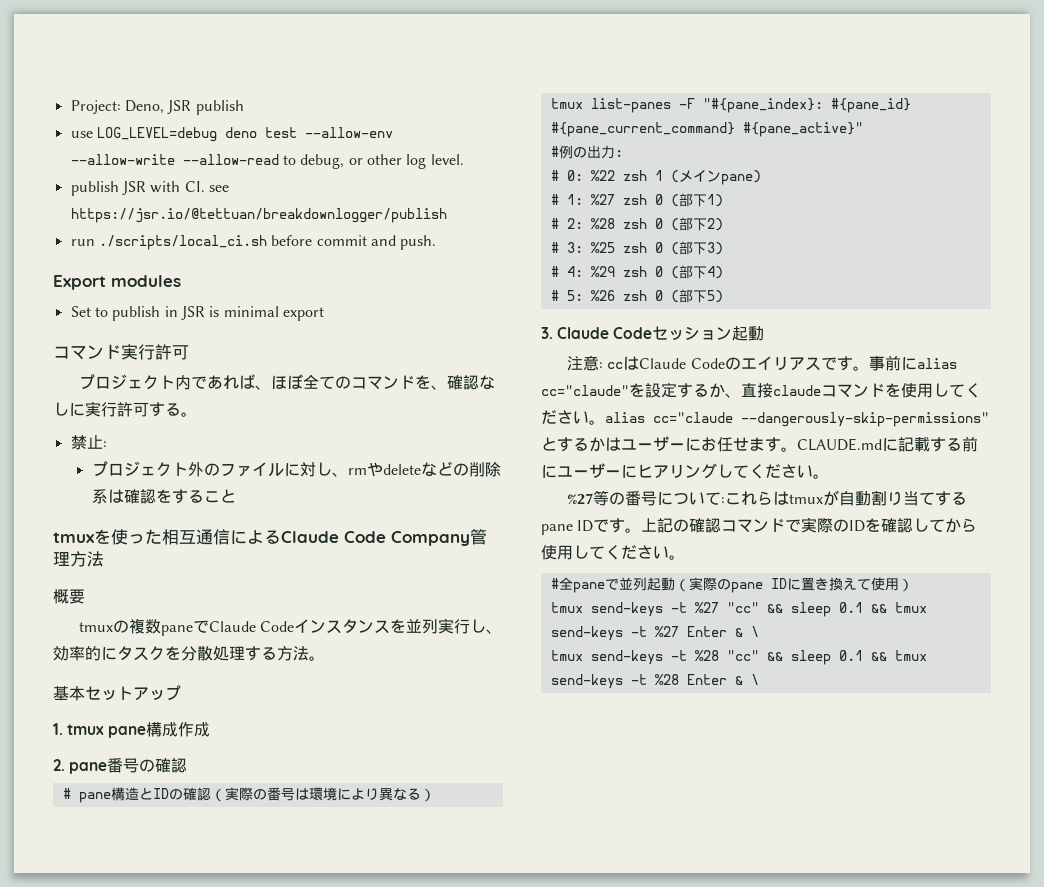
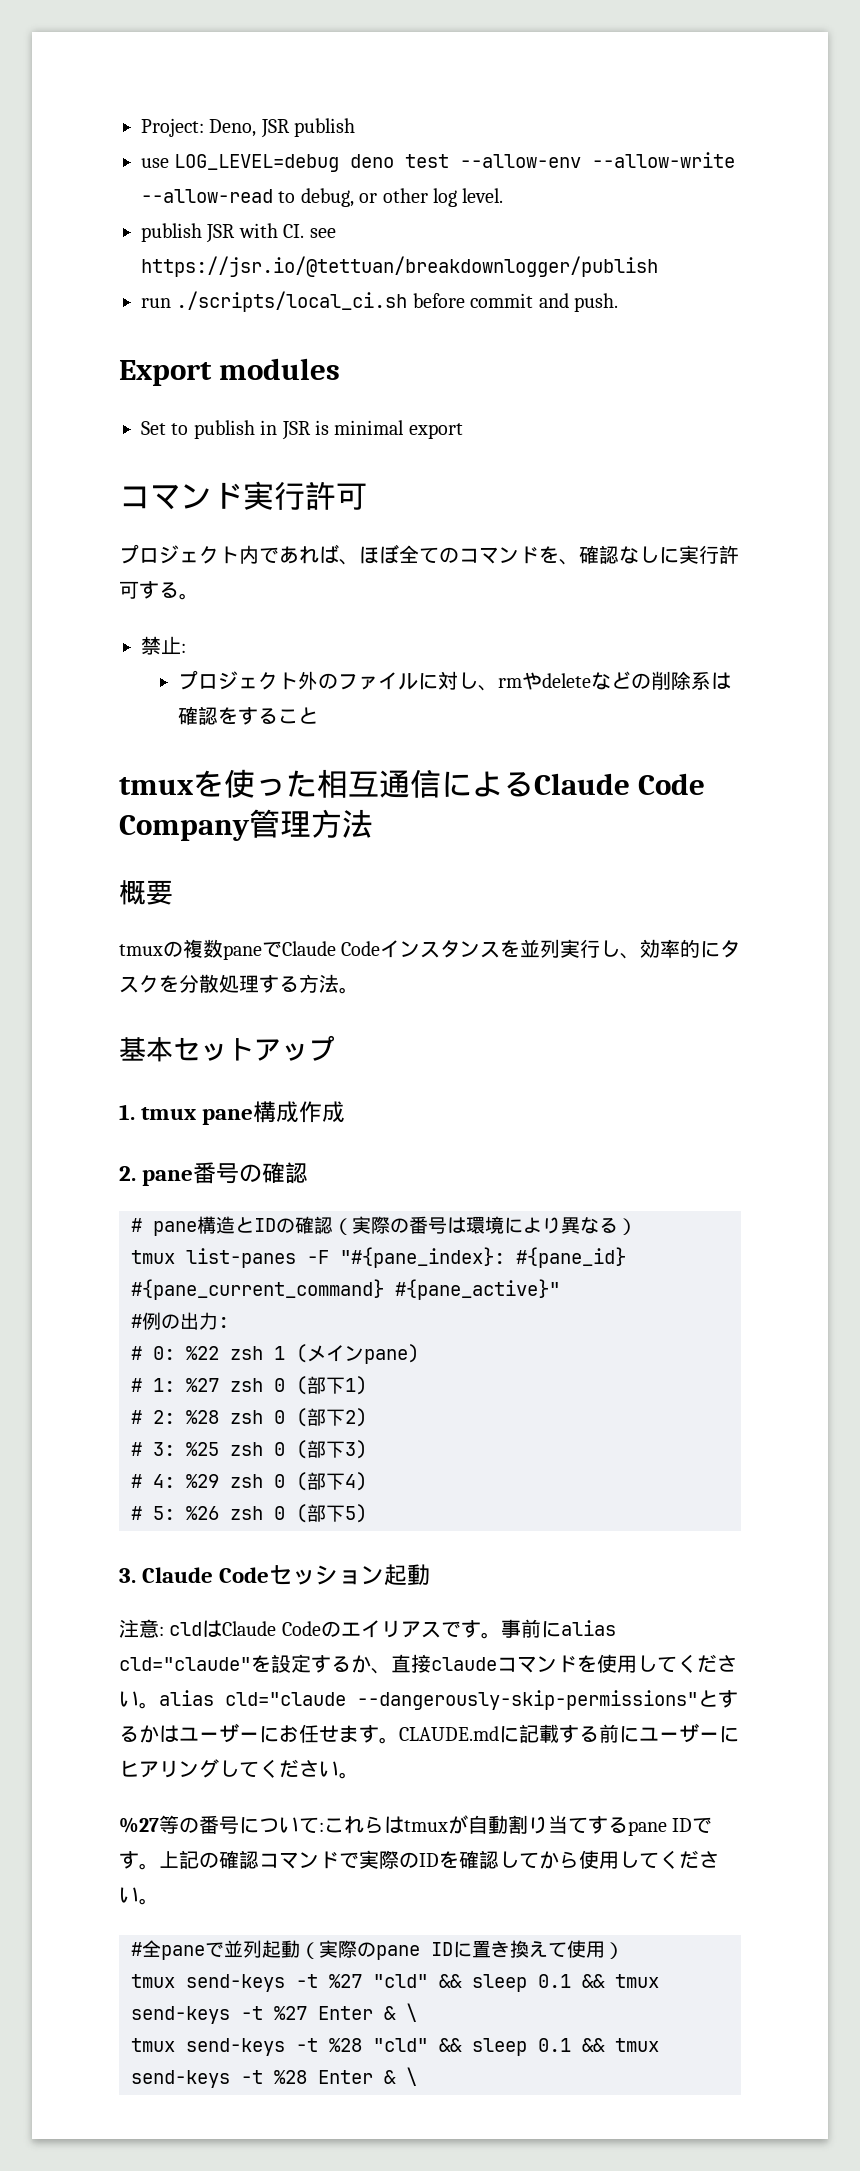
[607,362,624,369] cc -> [169,1622,203,1636] cld
[541,385,629,396] cc="claude" -> [119,1657,251,1671] cld="claude"
[653,412,733,423] cc="claude -> [225,1692,346,1706] cld="claude
[726,602,759,613] "cc" -> [373,1974,428,1988] "cld"
[726,650,759,661] "cc" -> [373,2038,428,2052] "cld"

